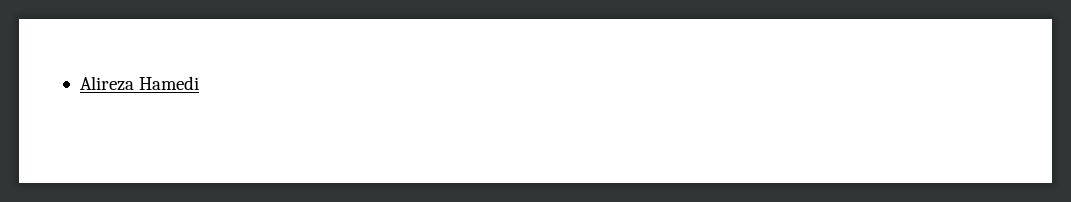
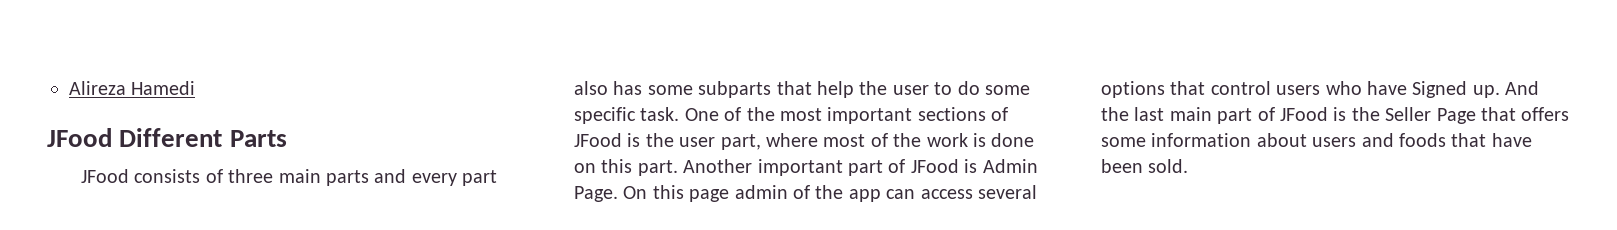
(200, 83) none -> [47,128,287,147] [80,169,498,186] [574,81,1030,98] [574,107,1009,124] [574,133,1035,150] [574,159,1038,176] [574,185,1037,202] [1101,81,1540,98] [1101,107,1570,124] [1101,133,1532,147] [1101,159,1189,173] // JFood Different Parts // JFood consists of three main parts and every part also has some subparts that help the user to do some specific task. One of the most important sections of JFood is the user part, where most of the work is done on this part. Another important part of JFood is Admin Page. On this page admin of the app can access several options that control users who have Signed up. And the last main part of JFood is the Seller Page that offers some information about users and foods that have been sold.

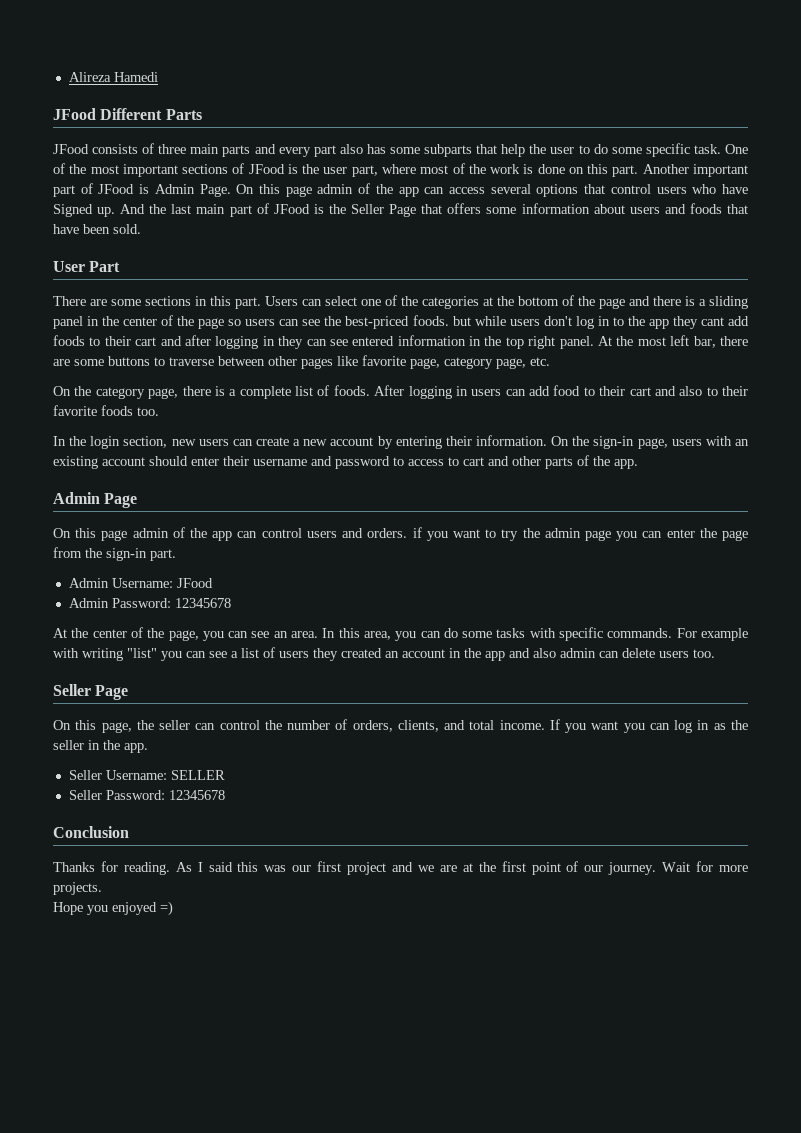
(1189, 166) none -> [53,261,121,272] [53,295,748,309] [53,315,749,329] [53,335,748,349] [53,355,550,369] [53,385,748,399] [53,405,159,416] [53,435,749,449] [53,455,638,469] [53,492,138,508] [53,527,748,541] [53,547,176,561] [68,578,213,588] [68,598,231,608] [53,627,748,641] [53,647,715,661] [53,684,129,700] [53,719,748,733] [53,740,148,753] [68,770,225,780] [68,790,225,800] [53,826,129,838] [53,861,749,875] [53,882,102,895] [53,901,173,916] // User Part // There are some sections in this part. Users can select one of the categories at the bottom of the page and there is a sliding panel in the center of the page so users can see the best-priced foods. but while users don't log in to the app they cant add foods to their cart and after logging in they can see entered information in the top right panel. At the most left bar, there are some buttons to traverse between other pages like favorite page, category page, etc. // On the category page, there is a complete list of foods. After logging in users can add food to their cart and also to their favorite foods too. // In the login section, new users can create a new account by entering their information. On the sign-in page, users with an existing account should enter their username and password to access to cart and other parts of the app. // Admin Page // On this page admin of the app can control users and orders. if you want to try the admin page you can enter the page from the sign-in part. // Admin Username: JFood // Admin Password: 12345678 // At the center of the page, you can see an area. In this area, you can do some tasks with specific commands. For example with writing "list" you can see a list of users they created an account in the app and also admin can delete users too. // Seller Page // On this page, the seller can control the number of orders, clients, and total income. If you want you can log in as the seller in the app. // Seller Username: SELLER // Seller Password: 12345678 // Conclusion // Thanks for reading. As I said this was our first project and we are at the first point of our journey. Wait for more projects. // Hope you enjoyed =)

